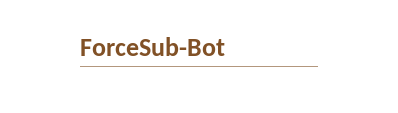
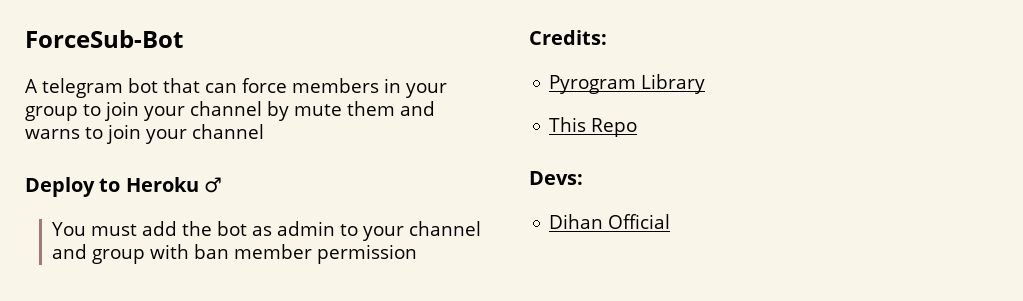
(225, 46) none -> [25,78,447,98] [25,101,435,121] [25,124,264,144] [25,177,223,197] [52,221,482,241] [52,244,418,264] [529,30,607,45] [549,74,706,94] [549,117,638,137] [529,171,583,185] [549,214,671,229] // A telegram bot that can force members in your group to join your channel by mute them and warns to join your channel // Deploy to Heroku ♂ // You must add the bot as admin to your channel and group with ban member permission // Credits: // Pyrogram Library // This Repo // Devs: // Dihan Official

